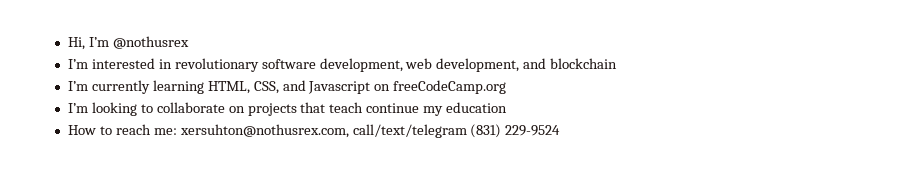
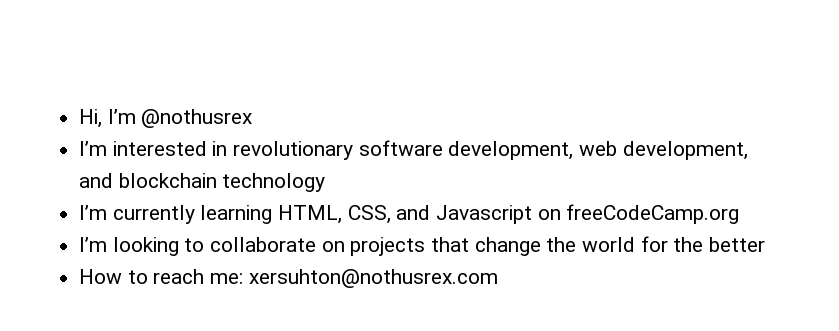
(618, 63) none -> [222,173,326,192] technology
[329,102,508,116] teach continue my education -> [474,236,766,256] change the world for the better
[179,124,561,138] xersuhton@nothusrex.com, call/text/telegram (831) 229-9524 -> [248,269,498,288] xersuhton@nothusrex.com

